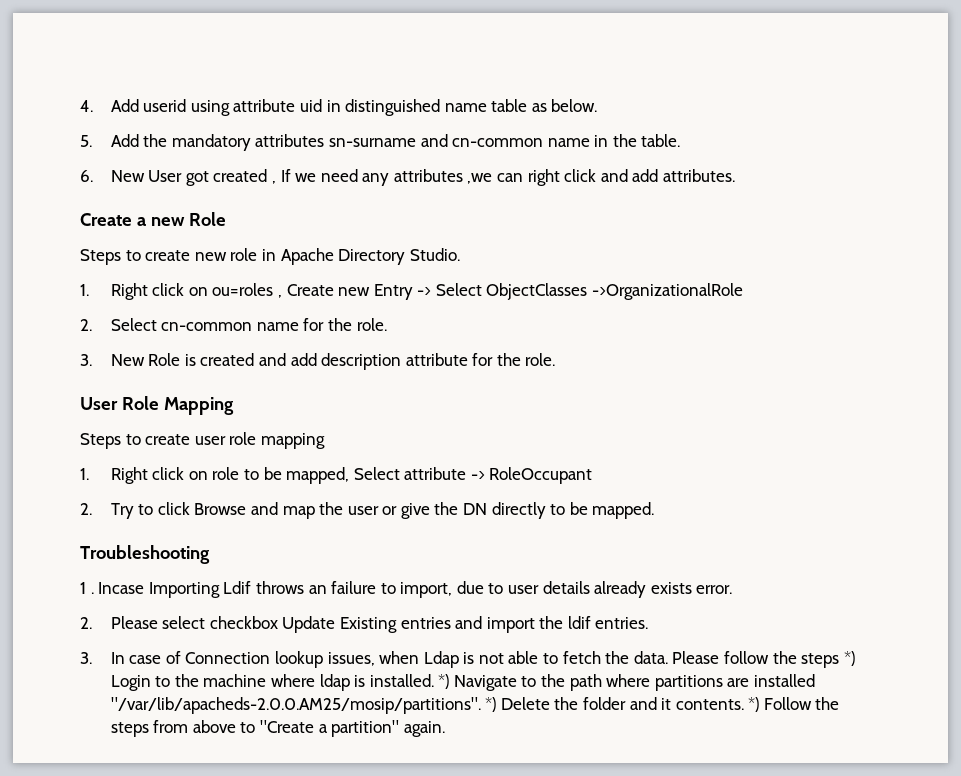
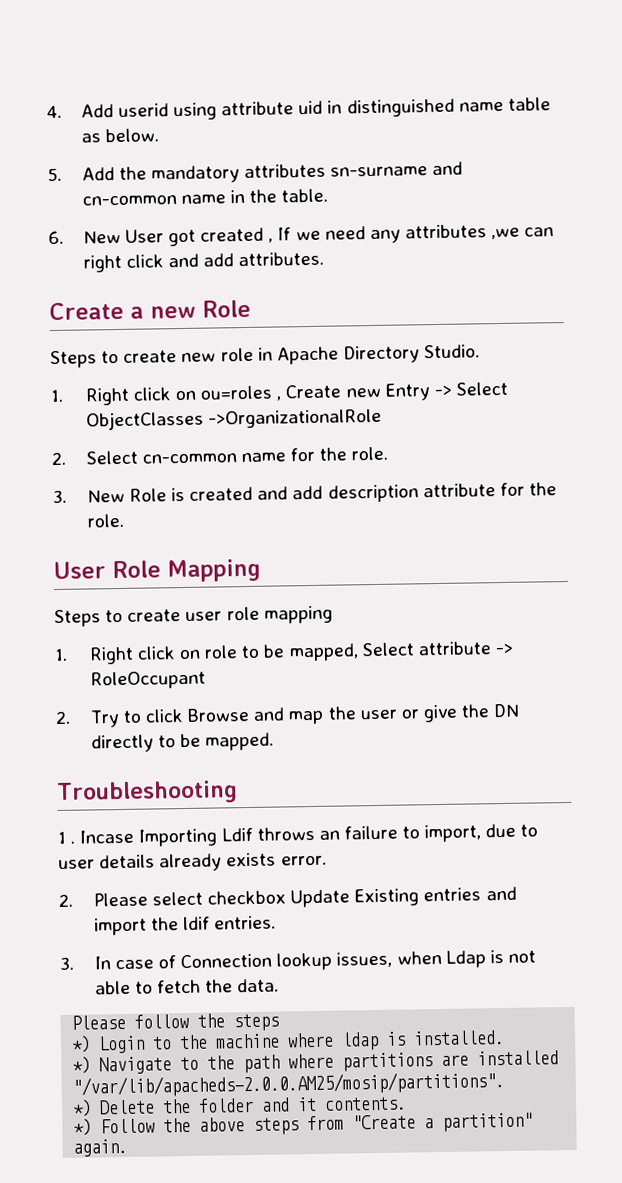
(668, 657) none -> (280, 985) //
(840, 660) none -> (280, 1022) //
(434, 680) none -> (506, 1038) //
(481, 705) none -> (506, 1084) //
(744, 704) none -> (408, 1103) //
(840, 703) none -> [199,1117,246,1132] above
[192,720,256,733] above to -> (345, 1123) none

